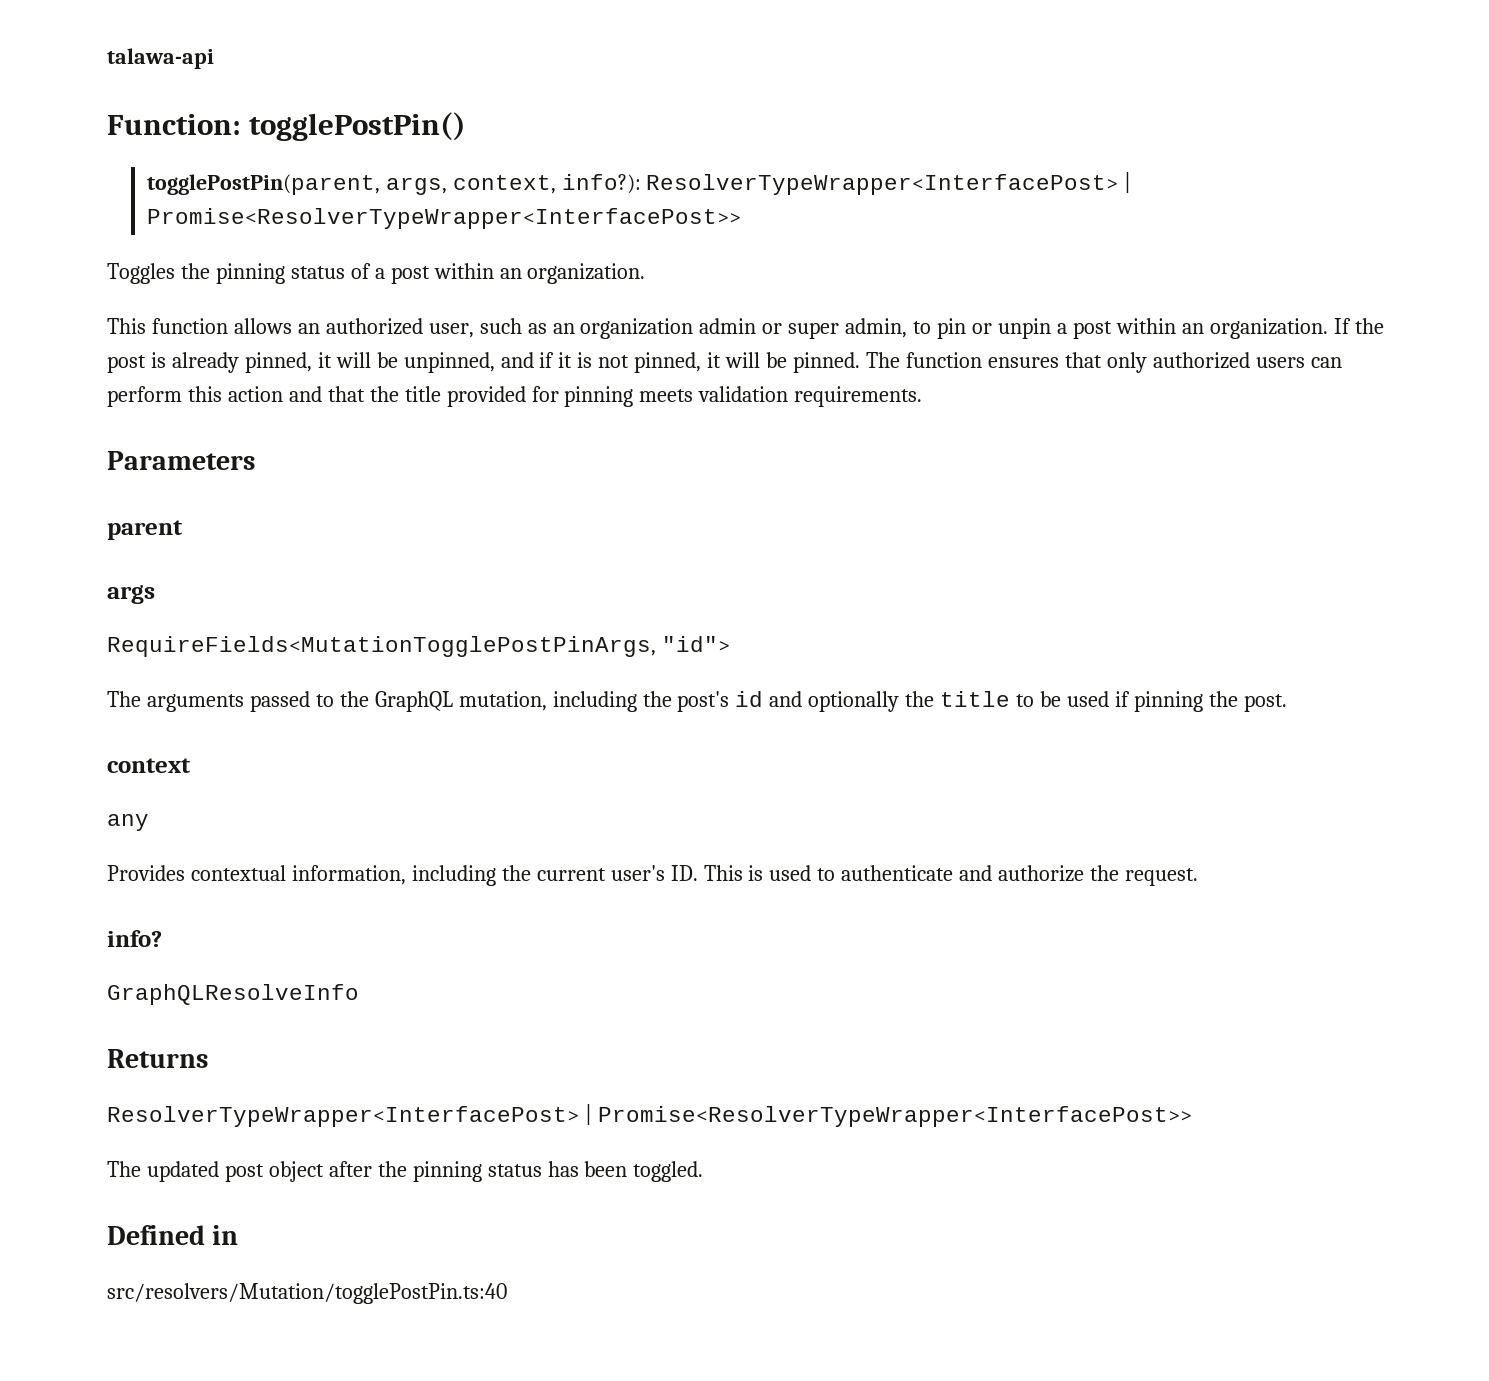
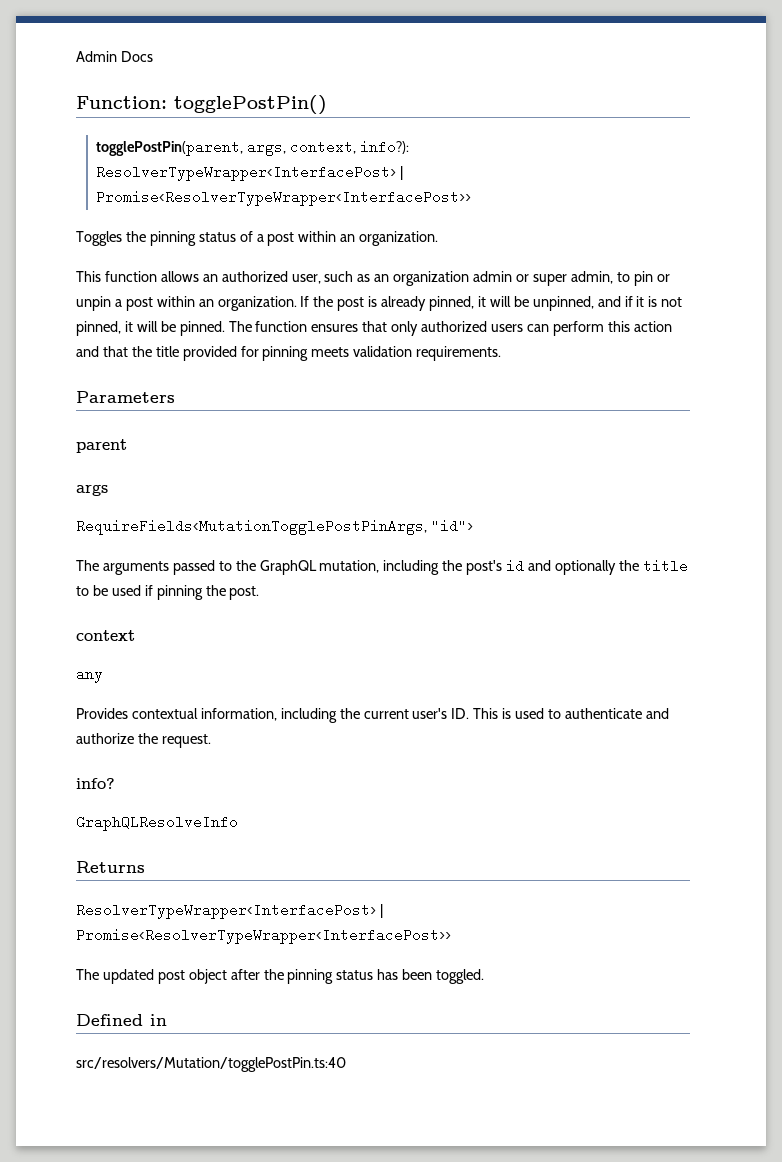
[107,48,214,69] talawa-api -> [76,51,153,62] Admin Docs

